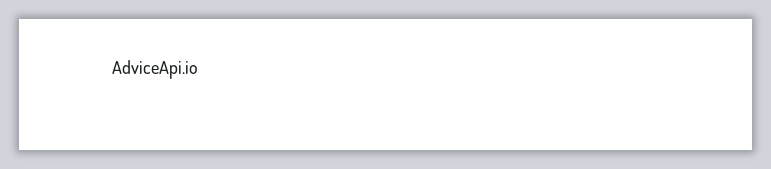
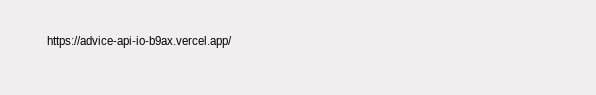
[112,60,198,79] AdviceApi.io -> [47,36,232,48] https://advice-api-io-b9ax.vercel.app/

